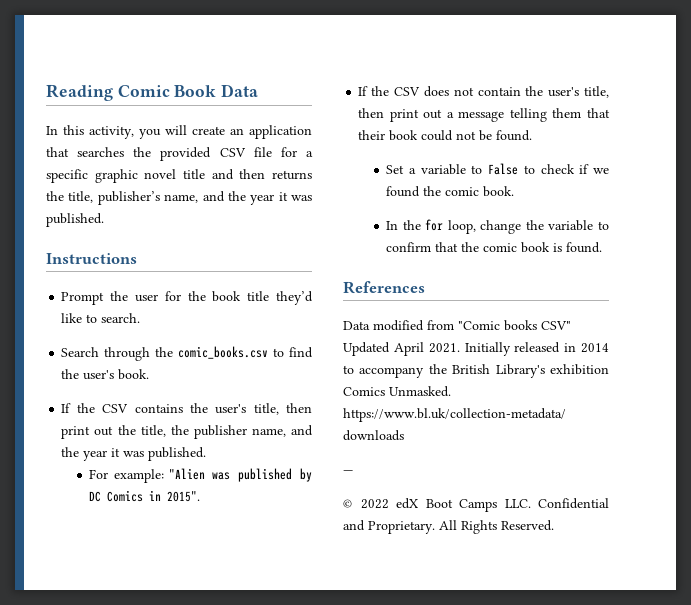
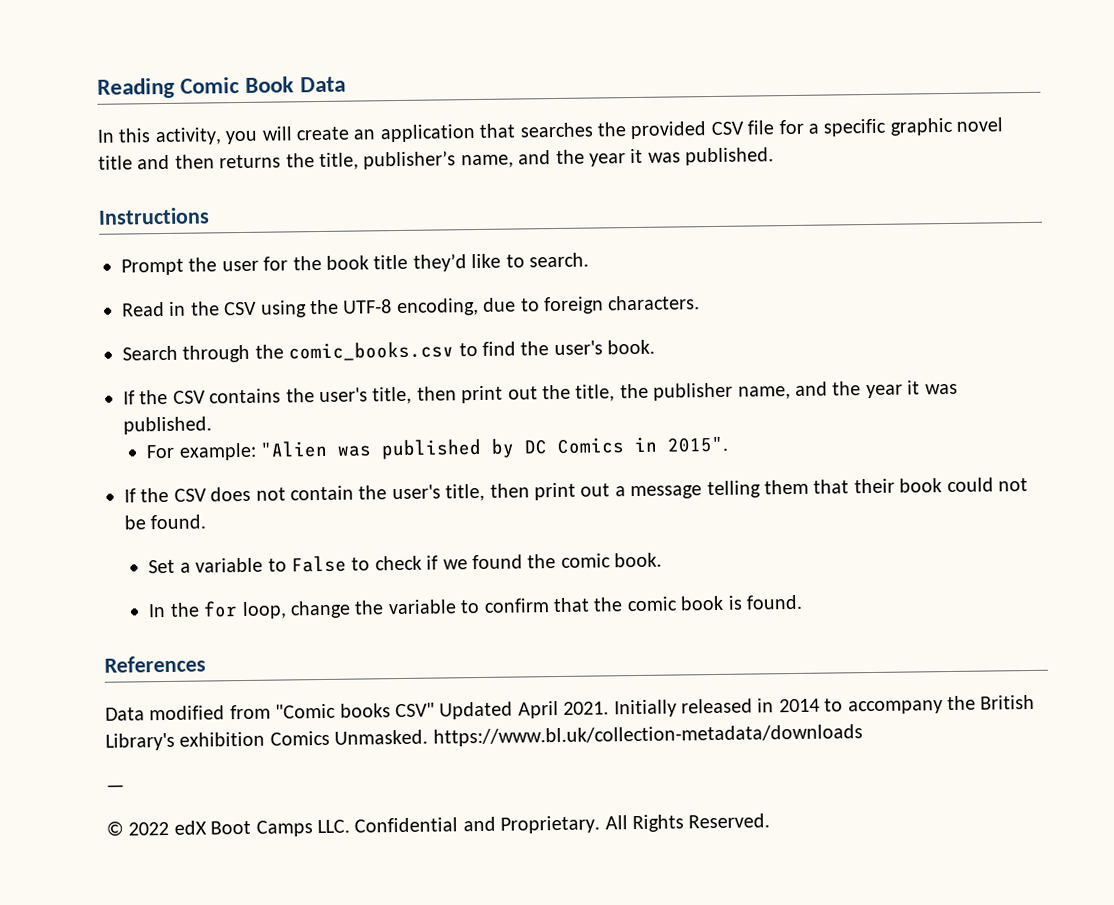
(141, 318) none -> [122,295,701,318] // Read in the CSV using the UTF-8 encoding, due to foreign characters.

